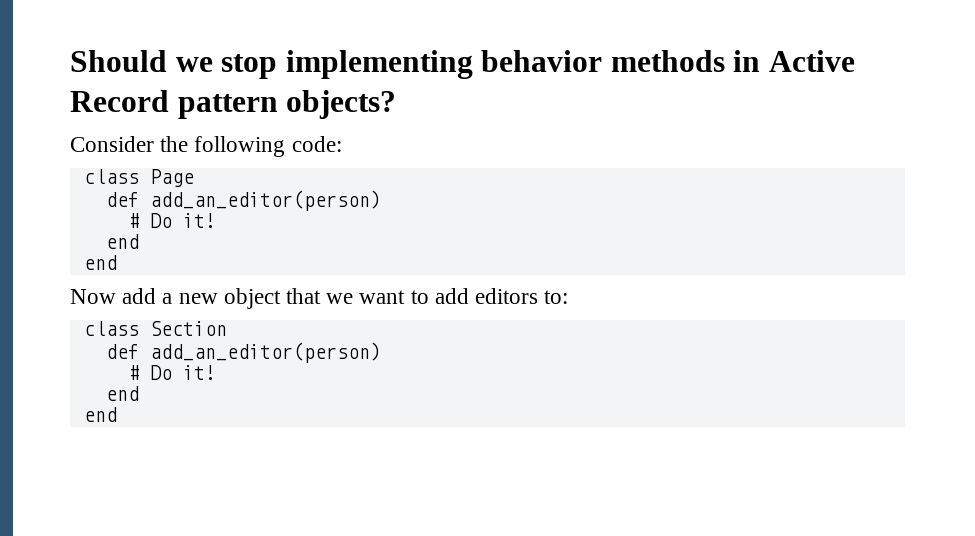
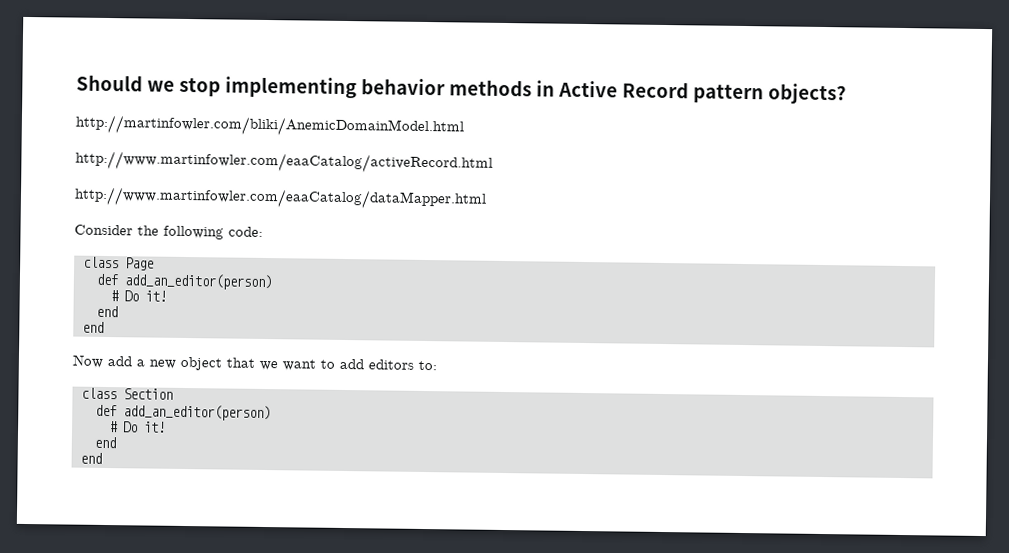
(397, 104) none -> [75,114,464,138] [75,150,493,174] [74,186,487,210] // http://martinfowler.com/bliki/AnemicDomainModel.html // http://www.martinfowler.com/eaaCatalog/activeRecord.html // http://www.martinfowler.com/eaaCatalog/dataMapper.html

